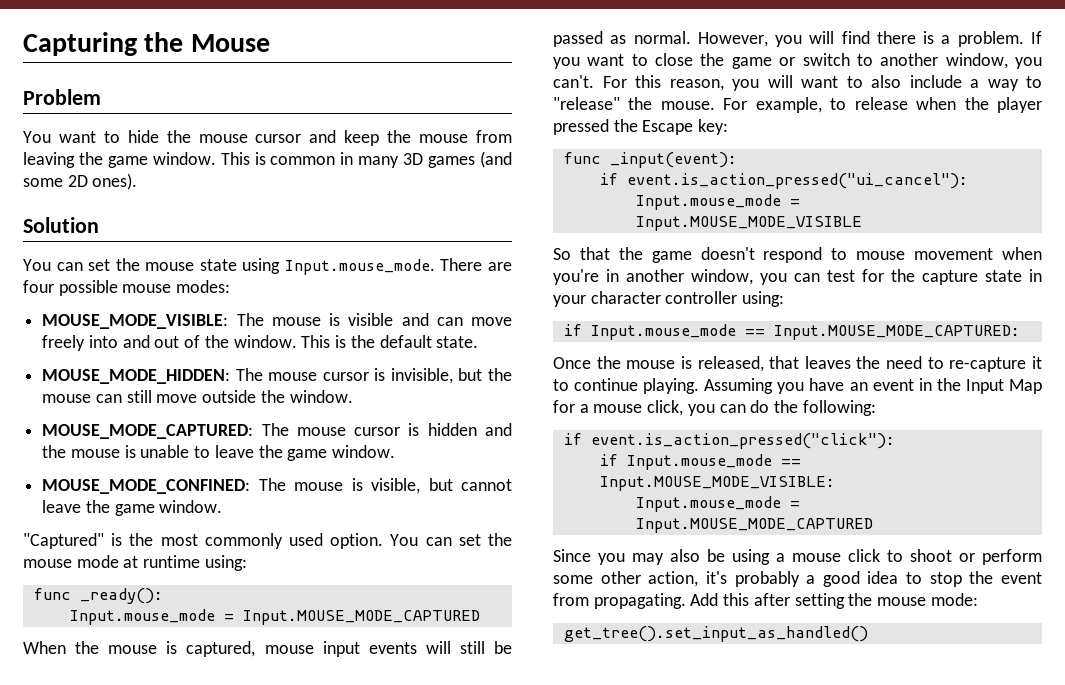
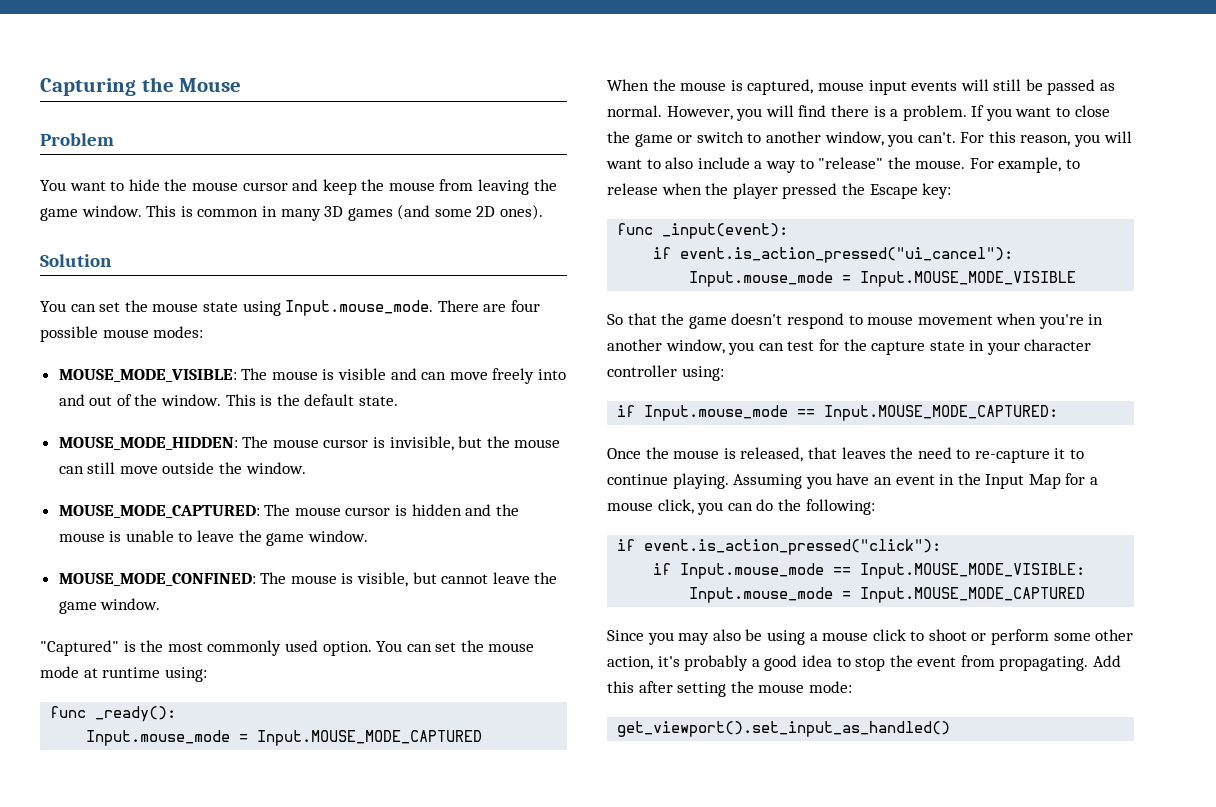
[563,626,868,642] get_tree().set_input_as_handled() -> [617,721,951,737] get_viewport().set_input_as_handled()

